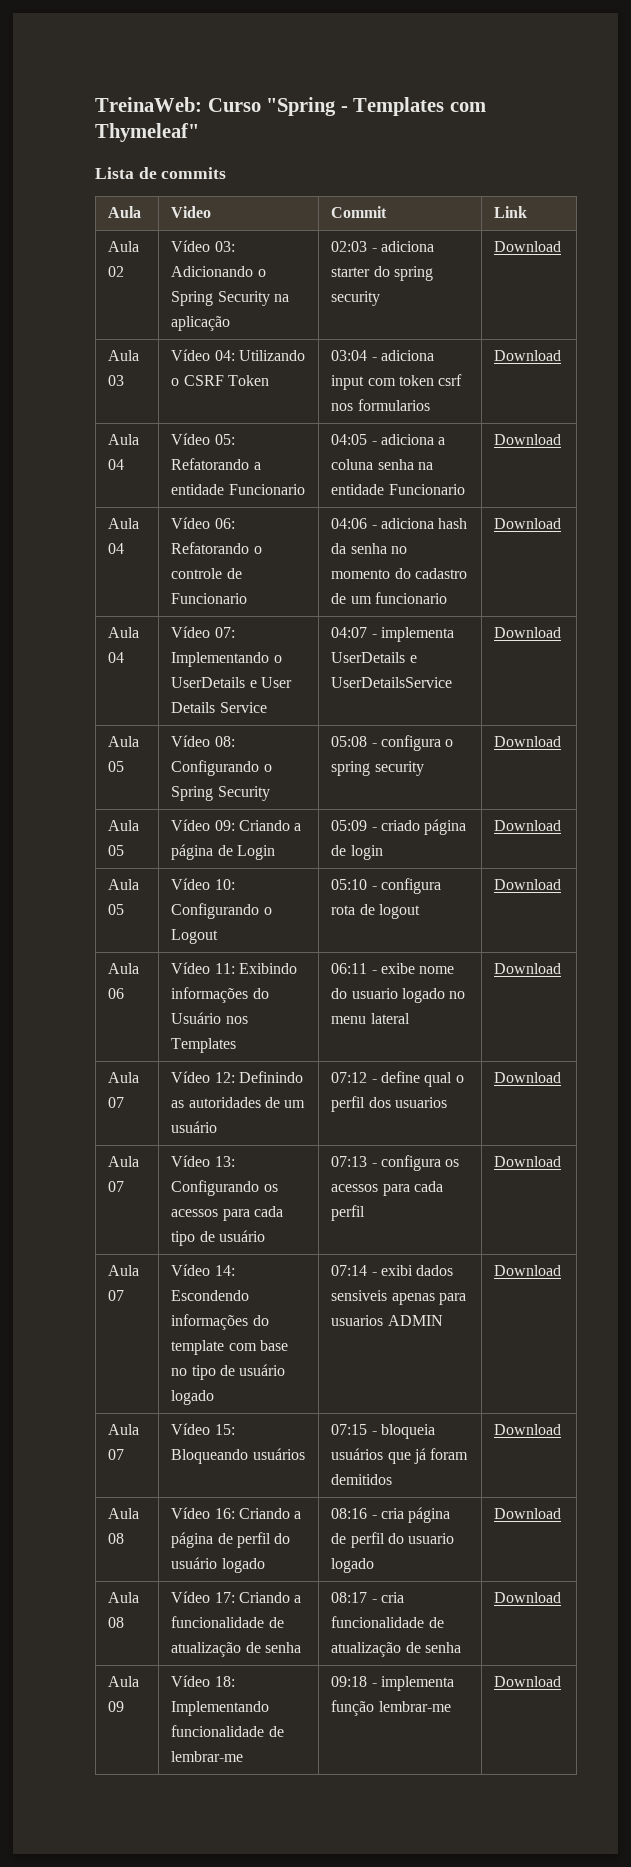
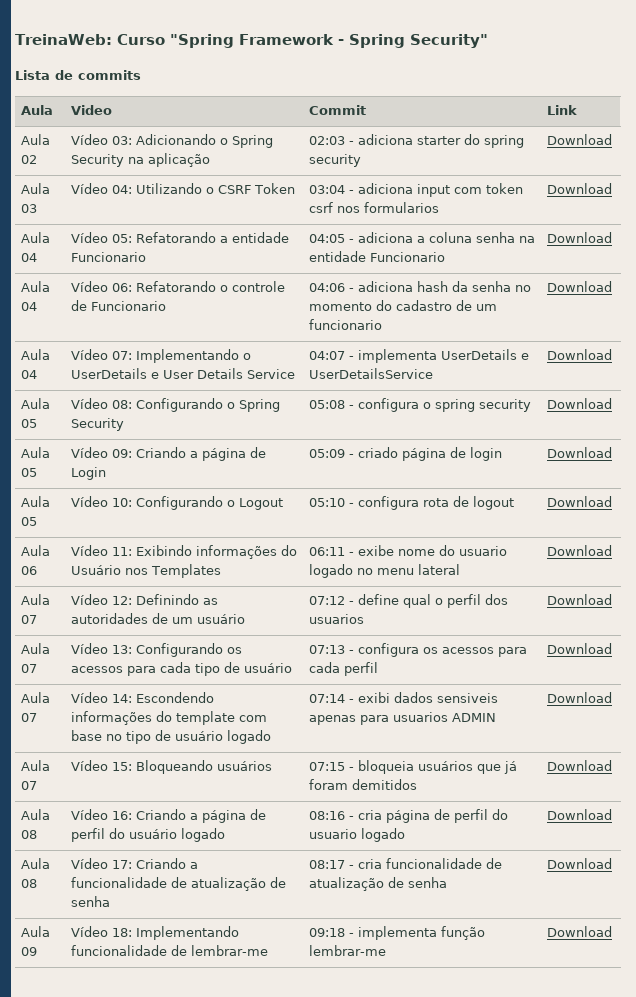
[340,97,486,116] [95,123,199,142] - Templates com Thymeleaf" -> [238,34,488,48] Framework - Spring Security"

